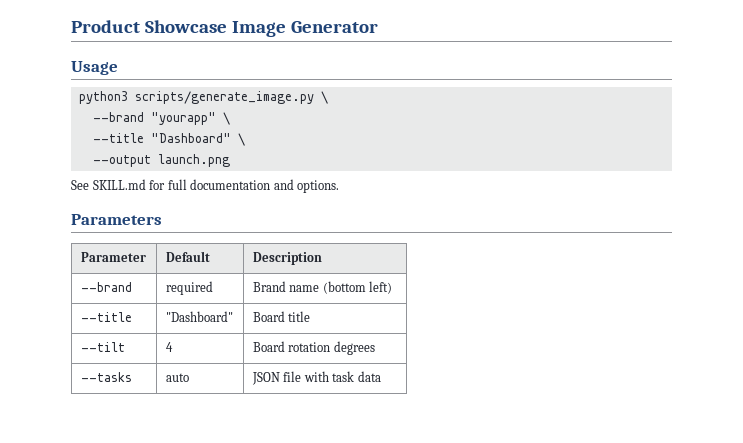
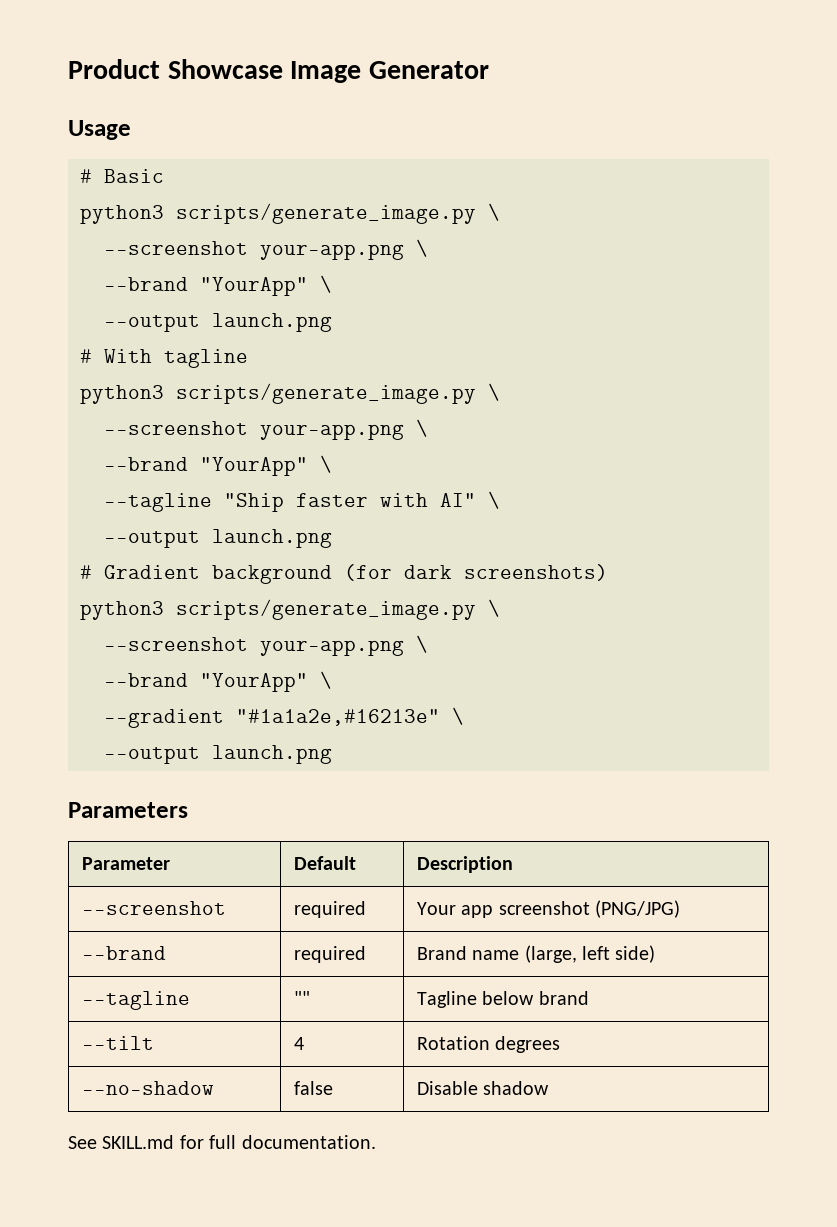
[78,91,328,104] [92,112,230,125] [92,133,245,146] [92,154,230,167] [71,179,340,193] [71,214,162,225] [80,252,146,262] [165,251,210,262] [252,252,322,265] [80,282,132,292] [165,281,213,295] [252,281,393,294] [80,312,132,322] [165,311,233,322] [252,311,311,322] // python3 scripts/generate_image.py \ // --brand "yourapp" \ // --title "Dashboard" \ // --output launch.png // See SKILL.md for full documentation and options. // Parameters // Parameter | Default | Description // --brand | required | Brand name (bottom left) // --title | "Dashboard" | Board title -> [80,169,164,183] [80,203,500,224] [104,239,428,260] [104,275,332,296] [104,313,332,332] [80,349,248,368] [80,383,500,404] [104,419,428,440] [104,455,332,476] [104,491,500,512] [104,529,332,548] [80,564,608,584] [80,599,500,620] [104,635,428,656] [104,671,332,692] [104,707,464,728] [104,745,332,764] [68,802,188,818] [81,857,170,870] [293,856,356,870] [416,856,513,873] [81,901,226,915] [293,901,366,918] [416,900,680,918] [81,946,166,960] [293,946,366,963] [416,945,656,963] [81,991,190,1010] [293,991,310,1005] [416,991,589,1008] // # Basic // python3 scripts/generate_image.py \ // --screenshot your-app.png \ // --brand "YourApp" \ // --output launch.png // # With tagline // python3 scripts/generate_image.py \ // --screenshot your-app.png \ // --brand "YourApp" \ // --tagline "Ship faster with AI" \ // --output launch.png // # Gradient background (for dark screenshots) // python3 scripts/generate_image.py \ // --screenshot your-app.png \ // --brand "YourApp" \ // --gradient "#1a1a2e,#16213e" \ // --output launch.png // Parameters // Parameter | Default | Description // --screenshot | required | Your app screenshot (PNG/JPG) // --brand | required | Brand name (large, left side) // --tagline | "" | Tagline below brand
[252,341,331,352] Board rotation -> [416,1036,490,1050] Rotation
[80,372,132,382] [165,373,189,382] [251,371,381,385] --tasks | auto | JSON file with task data -> [81,1081,214,1095] [293,1081,333,1095] [416,1081,550,1095] [68,1135,376,1149] --no-shadow | false | Disable shadow // See SKILL.md for full documentation.

